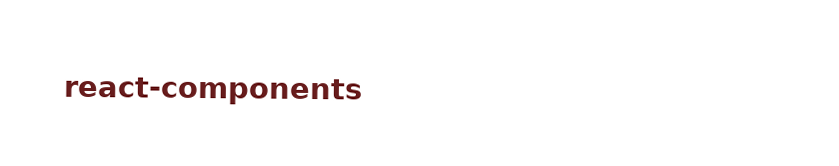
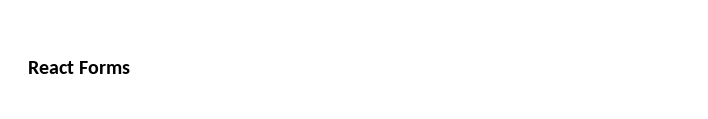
[63,76,363,106] react-components -> [28,61,131,74] React Forms

